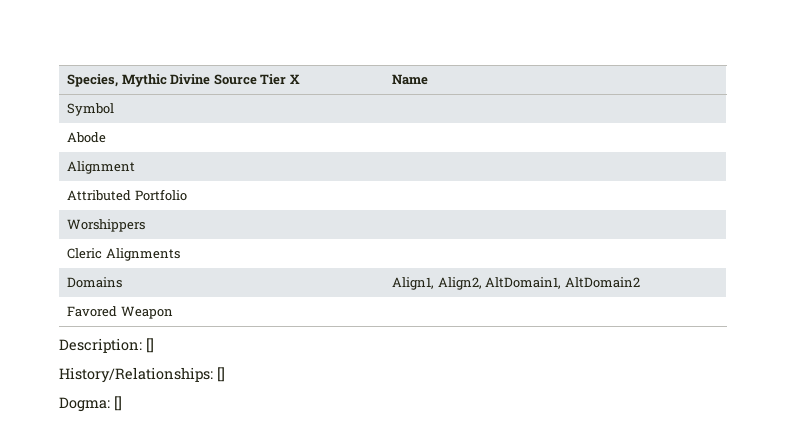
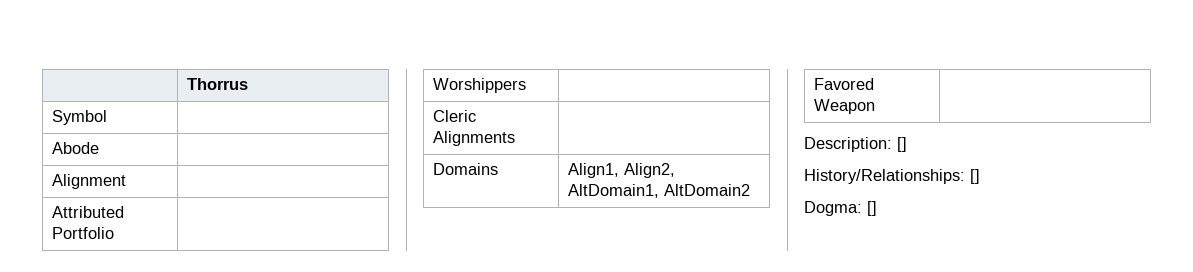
[67,74,300,87] [392,74,429,85] Species, Mythic Divine Source Tier X | Name -> [186,78,248,90] | Thorrus

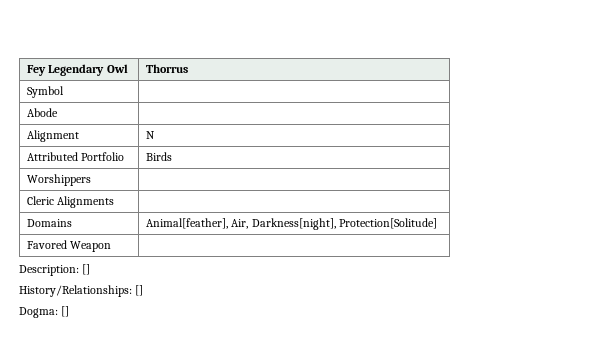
(186, 84) none -> [27,64,128,76] Fey Legendary Owl
(126, 181) none -> [146,131,156,139] N
(114, 233) none -> [146,152,173,161] Birds
[567,163,675,178] [567,184,750,198] Align1, Align2, AltDomain1, AltDomain2 -> [146,218,437,230] Animal[feather], Air, Darkness[night], Protection[Solitude]

